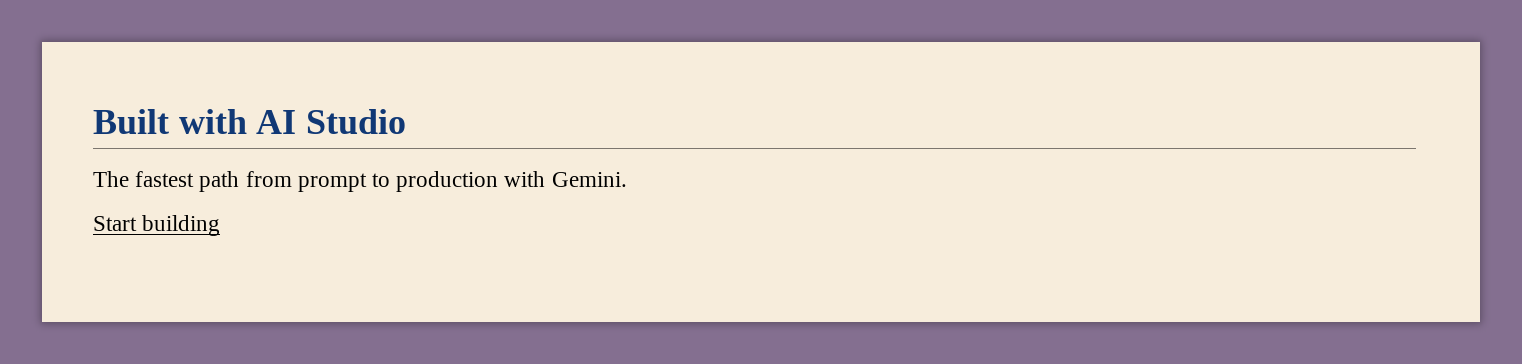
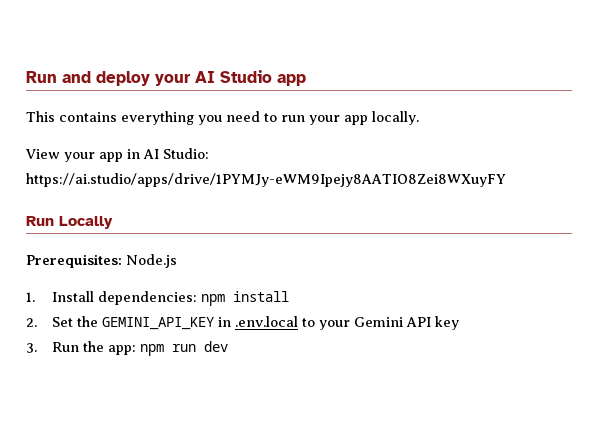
[93,109,407,134] [93,171,627,192] [93,215,221,236] Built with AI Studio // The fastest path from prompt to production with Gemini. // Start building -> [26,70,306,86] [26,111,419,125] [25,148,209,162] [26,173,506,187] [26,216,113,229] [26,254,177,268] [26,291,289,306] [26,316,459,330] [26,341,228,356] Run and deploy your AI Studio app // This contains everything you need to run your app locally. // View your app in AI Studio: https://ai.studio/apps/drive/1PYMJy-eWM9Ipejy8AATIO8Zei8WXuyFY // Run Locally // Prerequisites: Node.js // 1. Install dependencies: npm install // 2. Set the GEMINI_API_KEY in .env.local to your Gemini API key // 3. Run the app: npm run dev

